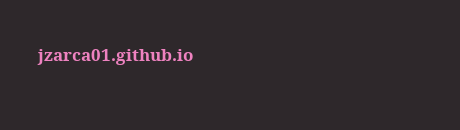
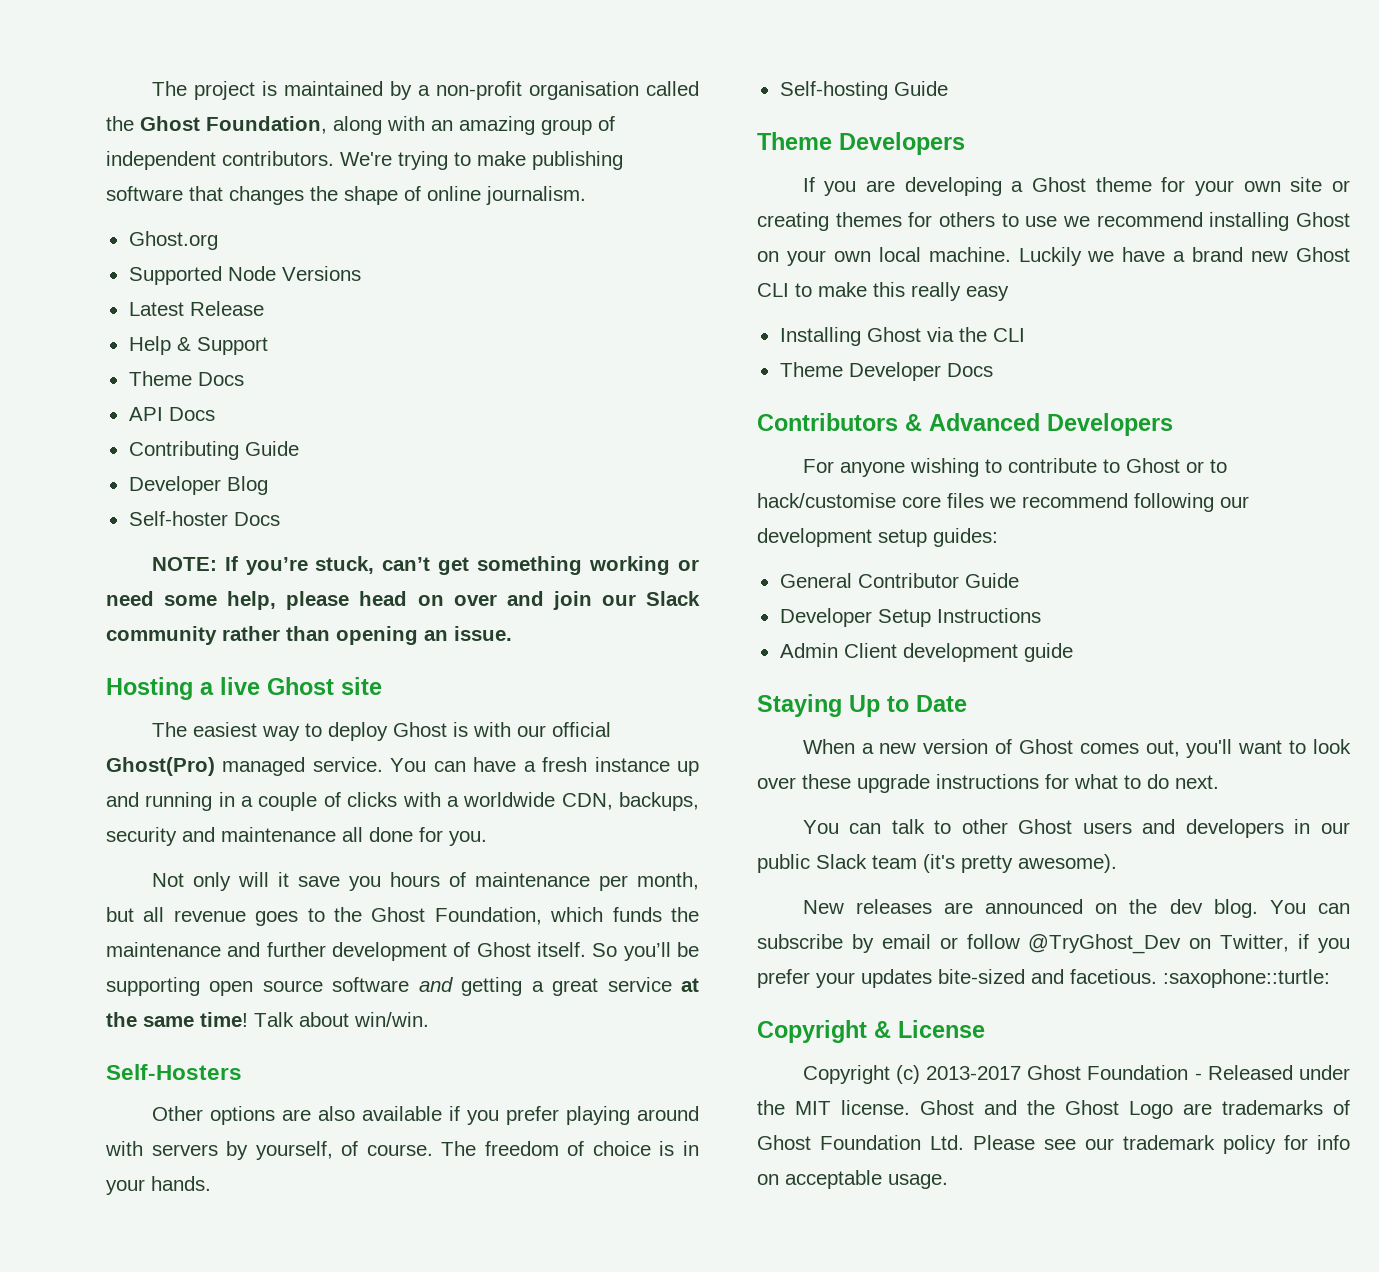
[37,49,193,65] jzarca01.github.io -> [151,81,699,100] [106,116,615,135] [106,151,623,170] [106,186,586,205] [128,231,218,250] [128,266,361,285] [128,301,264,316] [128,336,268,355] [128,371,244,386] [128,407,215,421] [128,441,299,460] [128,476,268,495] [128,511,280,526] [151,556,699,575] [106,591,701,610] [106,626,512,645] [106,677,382,700] [151,722,611,741] [106,757,700,776] [106,792,700,811] [106,827,487,846] [151,872,699,891] [106,907,699,926] [106,942,699,961] [106,977,700,996] [106,1012,429,1027] [106,1064,242,1080] [151,1106,699,1125] [105,1141,699,1160] [106,1176,211,1195] [779,81,948,100] [757,132,965,155] [802,177,1350,196] [757,212,1350,231] [757,247,1350,266] [757,282,1009,301] [779,327,1025,346] [779,362,993,381] [757,413,1173,436] [802,458,1227,477] [757,493,1249,512] [757,528,998,547] [779,573,1019,588] [779,608,1041,627] [779,643,1073,662] [757,694,967,717] [802,739,1351,758] [757,774,1219,793] [802,819,1350,838] [757,854,1117,873] [802,899,1350,918] [757,934,1350,954] [757,969,1330,988] [757,1020,985,1043] [802,1065,1350,1084] [757,1100,1350,1119] [757,1135,1350,1154] [757,1170,948,1189] The project is maintained by a non-profit organisation called the Ghost Foundation, along with an amazing group of independent contributors. We're trying to make publishing software that changes the shape of online journalism. // Ghost.org // Supported Node Versions // Latest Release // Help & Support // Theme Docs // API Docs // Contributing Guide // Developer Blog // Self-hoster Docs // NOTE: If you’re stuck, can’t get something working or need some help, please head on over and join our Slack community rather than opening an issue. // Hosting a live Ghost site // The easiest way to deploy Ghost is with our official Ghost(Pro) managed service. You can have a fresh instance up and running in a couple of clicks with a worldwide CDN, backups, security and maintenance all done for you. // Not only will it save you hours of maintenance per month, but all revenue goes to the Ghost Foundation, which funds the maintenance and further development of Ghost itself. So you’ll be supporting open source software and getting a great service at the same time! Talk about win/win. // Self-Hosters // Other options are also available if you prefer playing around with servers by yourself, of course. The freedom of choice is in your hands. // Self-hosting Guide // Theme Developers // If you are developing a Ghost theme for your own site or creating themes for others to use we recommend installing Ghost on your own local machine. Luckily we have a brand new Ghost CLI to make this really easy // Installing Ghost via the CLI // Theme Developer Docs // Contributors & Advanced Developers // For anyone wishing to contribute to Ghost or to hack/customise core files we recommend following our development setup guides: // General Contributor Guide // Developer Setup Instructions // Admin Client development guide // Staying Up to Date // When a new version of Ghost comes out, you'll want to look over these upgrade instructions for what to do next. // You can talk to other Ghost users and developers in our public Slack team (it's pretty awesome). // New releases are announced on the dev blog. You can subscribe by email or follow @TryGhost_Dev on Twitter, if you prefer your updates bite-sized and facetious. :saxophone::turtle: // Copyright & License // Copyright (c) 2013-2017 Ghost Foundation - Released under the MIT license. Ghost and the Ghost Logo are trademarks of Ghost Foundation Ltd. Please see our trademark policy for info on acceptable usage.

